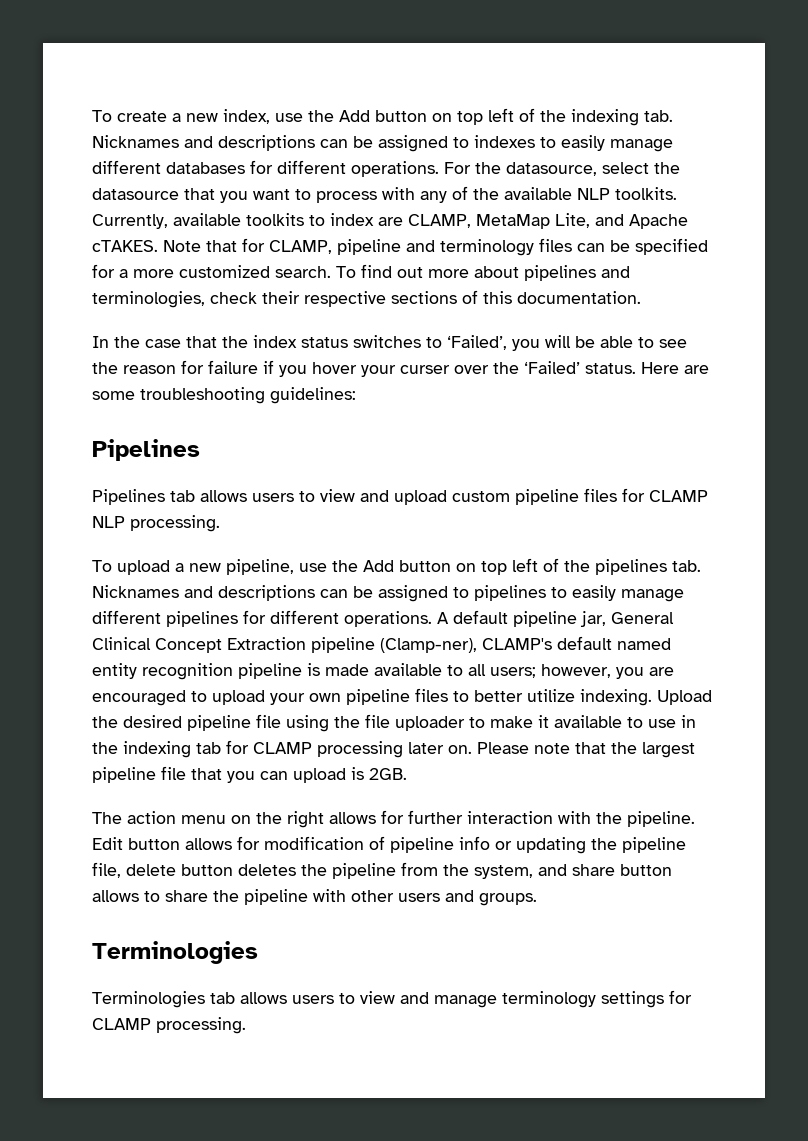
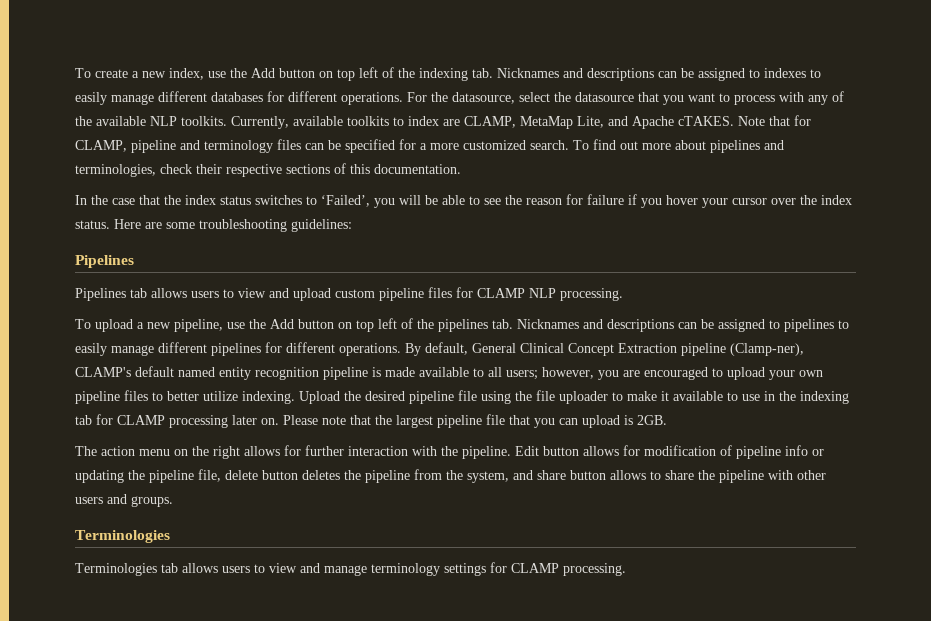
[400,365,450,374] curser -> [732,198,767,205] cursor
[524,361,580,374] ‘Failed’ -> [821,195,852,205] index
[437,610,606,627] A default pipeline jar, -> [405,342,468,356] By default,

